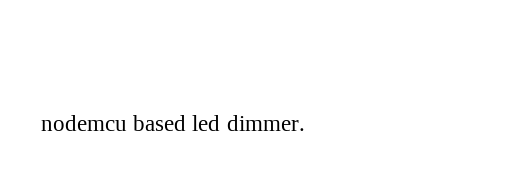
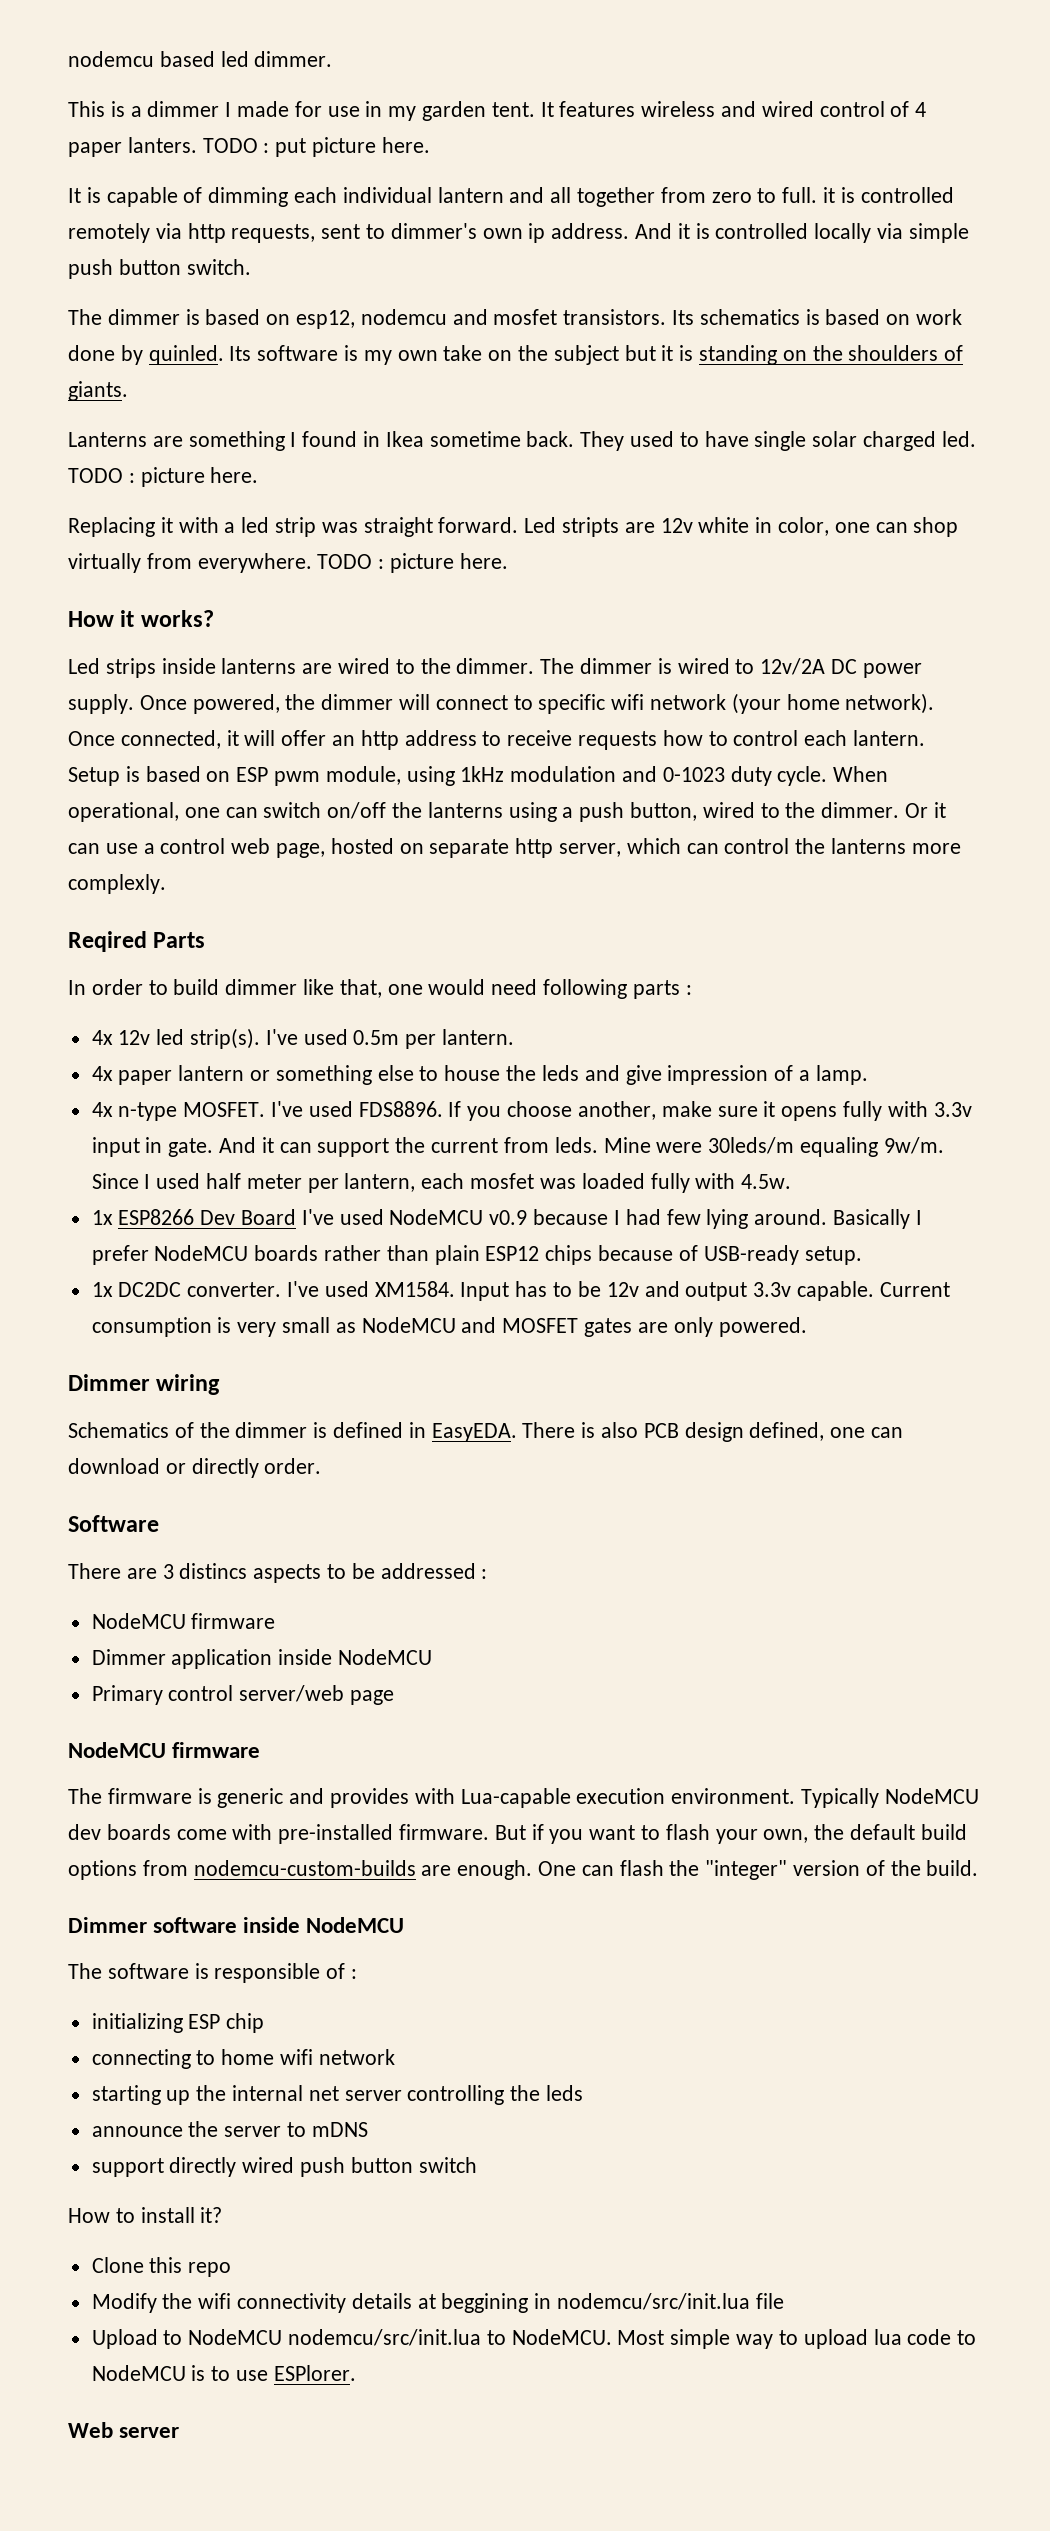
(305, 123) none -> [68,101,927,121] [68,137,430,157] [68,187,954,207] [68,223,969,243] [68,259,251,279] [68,309,963,329] [68,345,964,365] [68,381,128,401] [68,431,976,451] [68,467,259,487] [68,517,959,537] [68,553,508,573] [68,610,214,627] [68,658,922,678] [68,693,935,714] [68,730,926,750] [68,766,889,786] [68,802,946,822] [68,838,961,858] [68,874,166,894] [68,931,206,952] [68,979,692,999] [91,1028,515,1049] [91,1065,868,1085] [91,1101,972,1121] [91,1137,944,1157] [91,1173,792,1193] [91,1209,922,1229] [91,1245,862,1265] [91,1281,950,1301] [91,1317,807,1337] [68,1374,221,1395] [68,1422,904,1442] [68,1458,322,1478] [68,1515,159,1532] [68,1563,488,1583] [91,1613,276,1629] [91,1649,433,1669] [91,1685,395,1705] [68,1742,261,1758] [68,1788,979,1808] [68,1824,967,1844] [68,1860,979,1880] [68,1917,405,1933] [68,1963,358,1983] [91,2013,265,2033] [91,2049,395,2069] [91,2085,584,2105] [91,2121,368,2137] [91,2157,477,2177] [68,2207,223,2223] [91,2257,232,2277] [91,2293,784,2313] [91,2329,977,2349] [91,2365,356,2381] [68,2422,180,2438] // This is a dimmer I made for use in my garden tent. It features wireless and wired control of 4 paper lanters. TODO : put picture here. // It is capable of dimming each individual lantern and all together from zero to full. it is controlled remotely via http requests, sent to dimmer's own ip address. And it is controlled locally via simple push button switch. // The dimmer is based on esp12, nodemcu and mosfet transistors. Its schematics is based on work done by quinled. Its software is my own take on the subject but it is standing on the shoulders of giants. // Lanterns are something I found in Ikea sometime back. They used to have single solar charged led. TODO : picture here. // Replacing it with a led strip was straight forward. Led stripts are 12v white in color, one can shop virtually from everywhere. TODO : picture here. // How it works? // Led strips inside lanterns are wired to the dimmer. The dimmer is wired to 12v/2A DC power supply. Once powered, the dimmer will connect to specific wifi network (your home network). Once connected, it will offer an http address to receive requests how to control each lantern. Setup is based on ESP pwm module, using 1kHz modulation and 0-1023 duty cycle. When operational, one can switch on/off the lanterns using a push button, wired to the dimmer. Or it can use a control web page, hosted on separate http server, which can control the lanterns more complexly. // Reqired Parts // In order to build dimmer like that, one would need following parts : // 4x 12v led strip(s). I've used 0.5m per lantern. // 4x paper lantern or something else to house the leds and give impression of a lamp. // 4x n-type MOSFET. I've used FDS8896. If you choose another, make sure it opens fully with 3.3v input in gate. And it can support the current from leds. Mine were 30leds/m equaling 9w/m. Since I used half meter per lantern, each mosfet was loaded fully with 4.5w. // 1x ESP8266 Dev Board I've used NodeMCU v0.9 because I had few lying around. Basically I prefer NodeMCU boards rather than plain ESP12 chips because of USB-ready setup. // 1x DC2DC converter. I've used XM1584. Input has to be 12v and output 3.3v capable. Current consumption is very small as NodeMCU and MOSFET gates are only powered. // Dimmer wiring // Schematics of the dimmer is defined in EasyEDA. There is also PCB design defined, one can download or directly order. // Software // There are 3 distincs aspects to be addressed : // NodeMCU firmware // Dimmer application inside NodeMCU // Primary control server/web page // NodeMCU firmware // The firmware is generic and provides with Lua-capable execution environment. Typically NodeMCU dev boards come with pre-installed firmware. But if you want to flash your own, the default build options from nodemcu-custom-builds are enough. One can flash the "integer" version of the build. // Dimmer software inside NodeMCU // The software is responsible of : // initializing ESP chip // connecting to home wifi network // starting up the internal net server controlling the leds // announce the server to mDNS // support directly wired push button switch // How to install it? // Clone this repo // Modify the wifi connectivity details at beggining in nodemcu/src/init.lua file // Upload to NodeMCU nodemcu/src/init.lua to NodeMCU. Most simple way to upload lua code to NodeMCU is to use ESPlorer. // Web server

